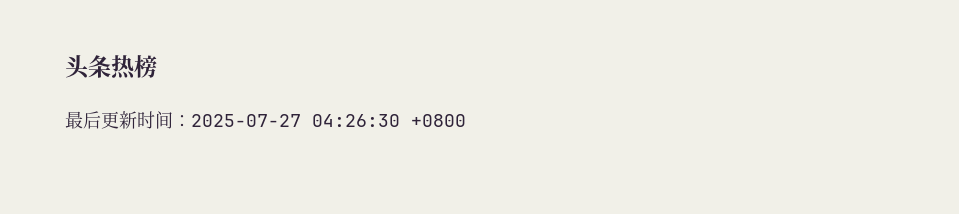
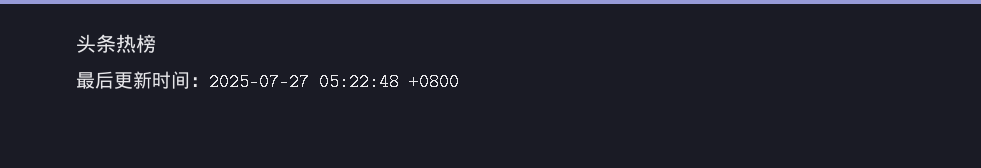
[312,114,400,127] 04:26:30 -> [319,73,399,91] 05:22:48

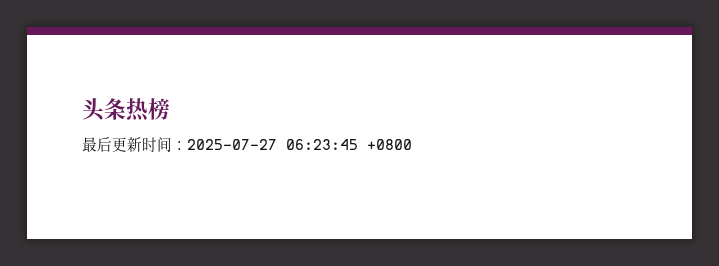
[319,73,399,91] 05:22:48 -> [286,139,358,150] 06:23:45

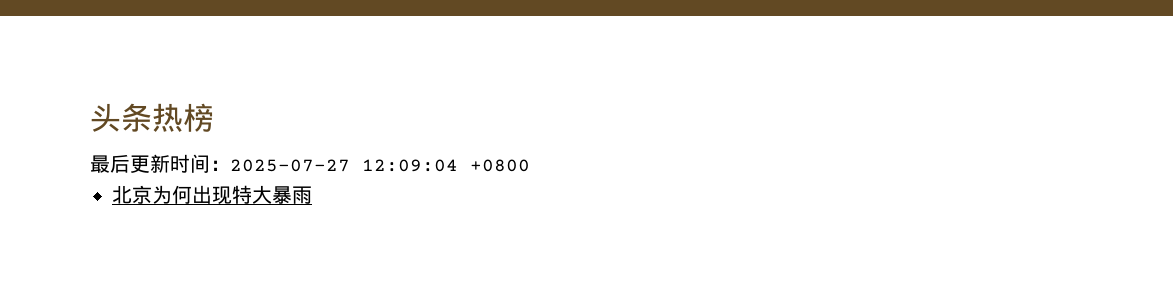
[286,139,358,150] 06:23:45 -> [362,159,458,172] 12:09:04
(412, 144) none -> [112,185,312,205] // 北京为何出现特大暴雨

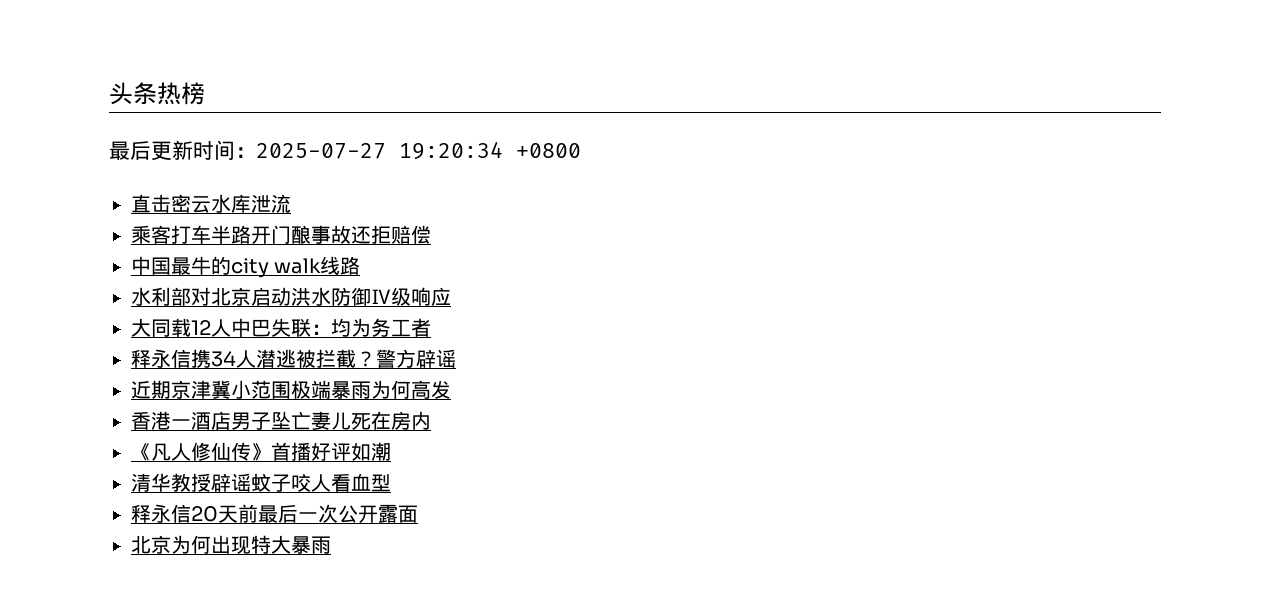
[362,159,458,172] 12:09:04 -> [399,141,503,160] 19:20:34
(530, 165) none -> [131,194,291,213] [131,225,431,245] [131,256,361,278] [131,287,451,306] [131,318,431,337] [131,349,456,368] [131,380,451,399] [131,411,431,430] [131,442,391,461] [131,473,391,492] [131,504,418,523] // 直击密云水库泄流 // 乘客打车半路开门酿事故还拒赔偿 // 中国最牛的city walk线路 // 水利部对北京启动洪水防御Ⅳ级响应 // 大同载12人中巴失联：均为务工者 // 释永信携34人潜逃被拦截？警方辟谣 // 近期京津冀小范围极端暴雨为何高发 // 香港一酒店男子坠亡妻儿死在房内 // 《凡人修仙传》首播好评如潮 // 清华教授辟谣蚊子咬人看血型 // 释永信20天前最后一次公开露面

